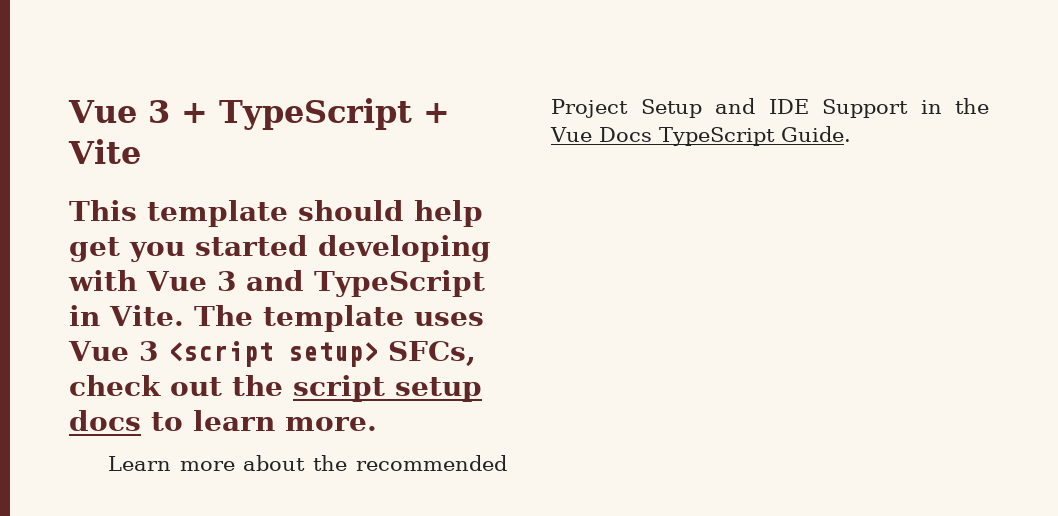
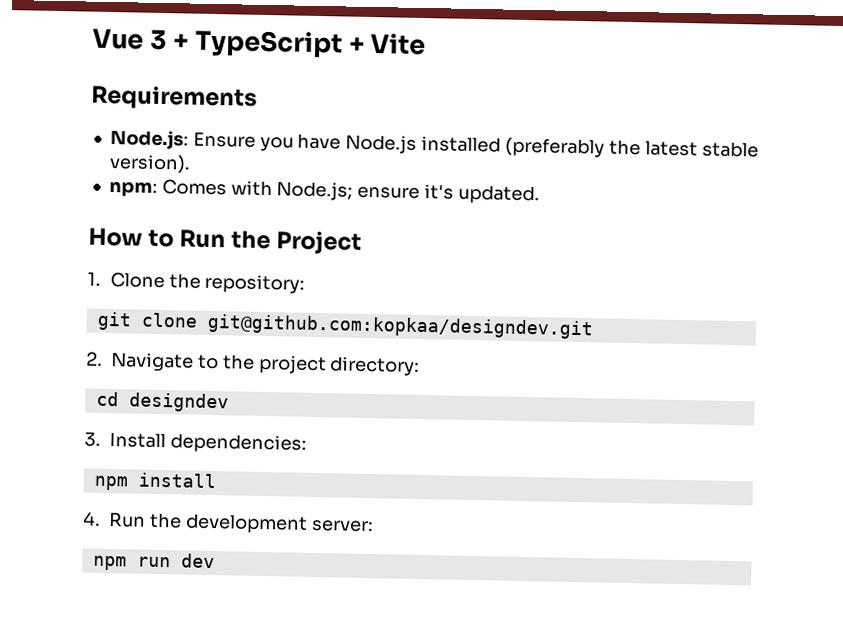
[69,200,483,227] [69,235,491,262] [68,270,485,297] [69,305,484,332] [68,341,476,367] [69,375,482,402] [69,410,377,431] [107,455,507,471] [551,98,989,118] [550,126,851,146] This template should help get you started developing with Vue 3 and TypeScript in Vite. The template uses Vue 3 <script setup> SFCs, check out the script setup docs to learn more. // Learn more about the recommended Project Setup and IDE Support in the Vue Docs TypeScript Guide. -> [91,84,258,111] [109,129,759,158] [108,153,191,174] [108,178,540,205] [88,227,363,255] [87,271,306,294] [96,311,594,340] [86,351,421,376] [95,391,229,413] [84,431,307,454] [93,472,217,491] [83,511,374,534] [92,553,215,571] Requirements // Node.js: Ensure you have Node.js installed (preferably the latest stable version). // npm: Comes with Node.js; ensure it's updated. // How to Run the Project // 1. Clone the repository: // git clone git@github.com:kopkaa/designdev.git // 2. Navigate to the project directory: // cd designdev // 3. Install dependencies: // npm install // 4. Run the development server: // npm run dev

